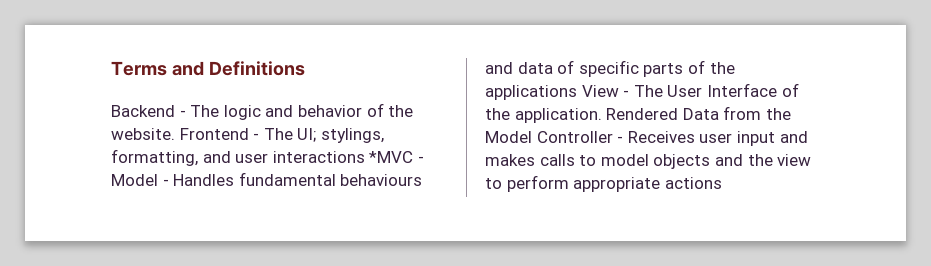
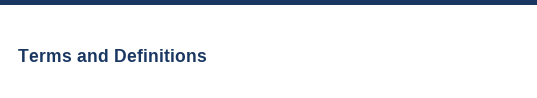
[111,103,414,120] [111,128,384,143] [111,149,424,166] [111,172,423,186] [485,60,735,77] [485,83,799,100] [485,106,791,123] [485,131,808,146] [485,154,812,169] [485,175,722,192] // Backend - The logic and behavior of the website. Frontend - The UI; stylings, formatting, and user interactions *MVC - Model - Handles fundamental behaviours and data of specific parts of the applications View - The User Interface of the application. Rendered Data from the Model Controller - Receives user input and makes calls to model objects and the view to perform appropriate actions -> (207, 55) none

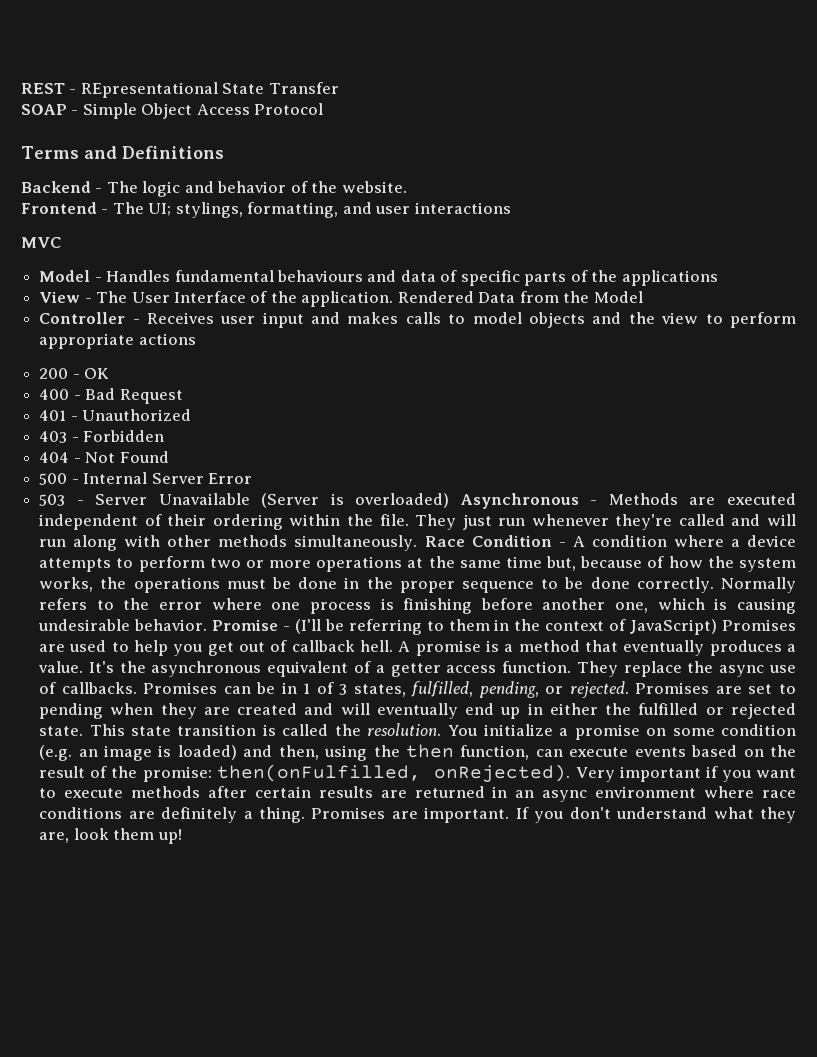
[18,49,207,62] Terms and Definitions -> [21,82,339,98] [21,103,324,119] [21,146,224,159] [21,181,407,197] [21,202,511,218] [21,237,61,248] [39,270,718,286] [39,291,643,307] [39,312,796,328] [39,333,196,349] [39,368,110,379] [39,388,183,404] [39,409,192,421] [39,430,165,443] [39,451,169,463] [39,472,252,485] [39,493,796,509] [39,514,797,530] [39,535,796,551] [39,556,797,572] [39,577,796,593] [39,598,797,614] [38,619,797,635] [39,640,797,656] [38,661,796,677] [39,681,796,698] [39,703,796,719] [39,723,797,740] [39,744,797,761] [39,764,796,782] [39,786,796,802] [39,807,797,823] [39,828,182,844] REST - REpresentational State Transfer // SOAP - Simple Object Access Protocol // Terms and Definitions // Backend - The logic and behavior of the website. // Frontend - The UI; stylings, formatting, and user interactions // MVC // Model - Handles fundamental behaviours and data of specific parts of the applications // View - The User Interface of the application. Rendered Data from the Model // Controller - Receives user input and makes calls to model objects and the view to perform appropriate actions // 200 - OK // 400 - Bad Request // 401 - Unauthorized // 403 - Forbidden // 404 - Not Found // 500 - Internal Server Error // 503 - Server Unavailable (Server is overloaded) Asynchronous - Methods are executed independent of their ordering within the file. They just run whenever they're called and will run along with other methods simultaneously. Race Condition - A condition where a device attempts to perform two or more operations at the same time but, because of how the system works, the operations must be done in the proper sequence to be done correctly. Normally refers to the error where one process is finishing before another one, which is causing undesirable behavior. Promise - (I'll be referring to them in the context of JavaScript) Promises are used to help you get out of callback hell. A promise is a method that eventually produces a value. It's the asynchronous equivalent of a getter access function. They replace the async use of callbacks. Promises can be in 1 of 3 states, fulfilled, pending, or rejected. Promises are set to pending when they are created and will eventually end up in either the fulfilled or rejected state. This state transition is called the resolution. You initialize a promise on some condition (e.g. an image is loaded) and then, using the then function, can execute events based on the result of the promise: then(onFulfilled, onRejected). Very important if you want to execute methods after certain results are returned in an async environment where race conditions are definitely a thing. Promises are important. If you don't understand what they are, look them up!

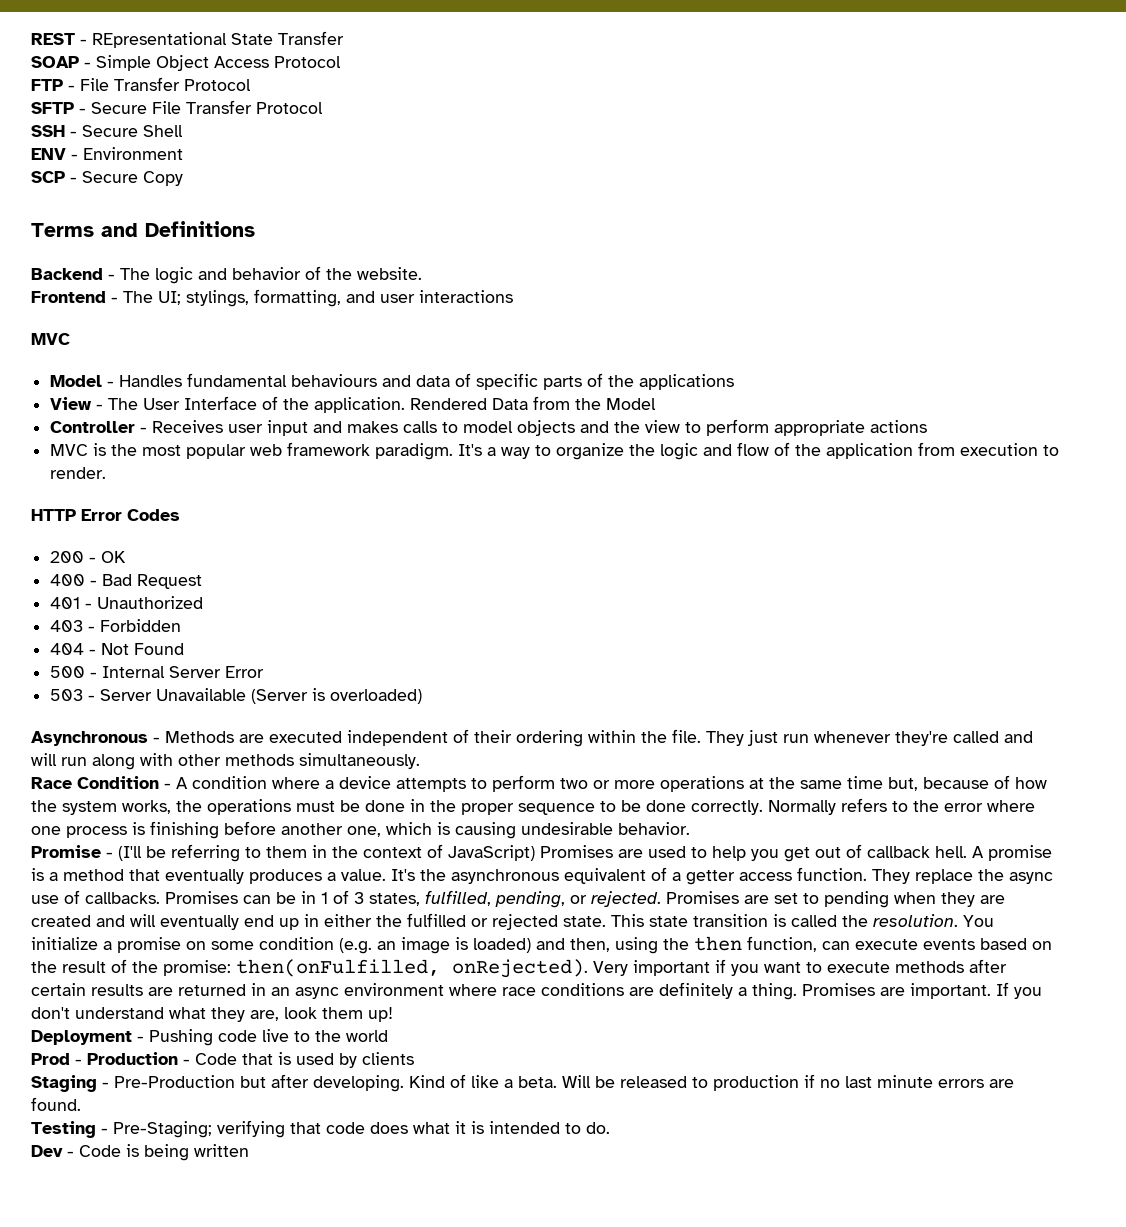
(324, 109) none -> [31,77,251,91] [31,100,323,114] [31,125,183,137] [31,147,183,160] [31,171,183,186] // FTP - File Transfer Protocol // SFTP - Secure File Transfer Protocol // SSH - Secure Shell // ENV - Environment // SCP - Secure Copy
(196, 339) none -> [50,442,1060,460] [50,467,107,479] [31,509,180,521] // MVC is the most popular web framework paradigm. It's a way to organize the logic and flow of the application from execution to render. // HTTP Error Codes
(450, 500) none -> (423, 696) //
(418, 543) none -> (420, 761) //
(208, 625) none -> (690, 828) //
(182, 836) none -> [31,1029,388,1046] [31,1052,414,1068] [31,1074,1014,1092] [31,1097,81,1111] [31,1120,610,1138] [31,1144,249,1161] // Deployment - Pushing code live to the world // Prod - Production - Code that is used by clients // Staging - Pre-Production but after developing. Kind of like a beta. Will be released to production if no last minute errors are found. // Testing - Pre-Staging; verifying that code does what it is intended to do. // Dev - Code is being written

